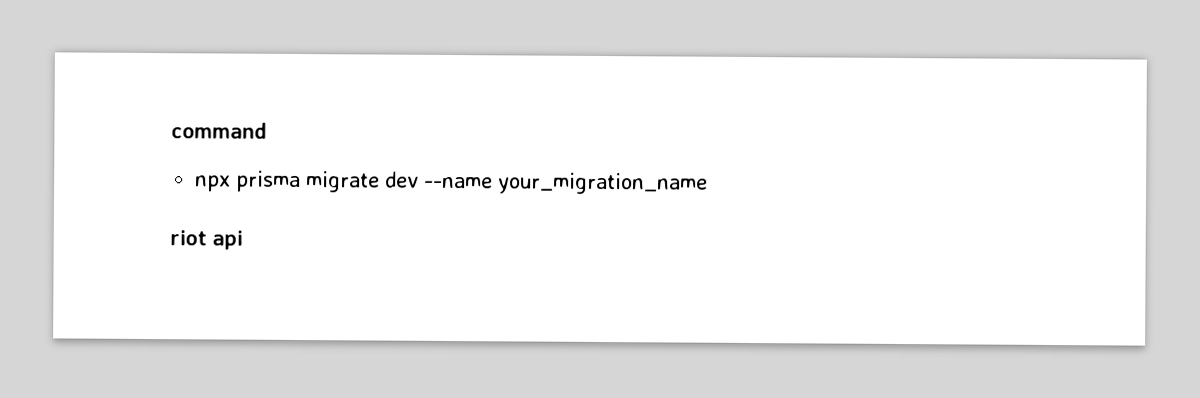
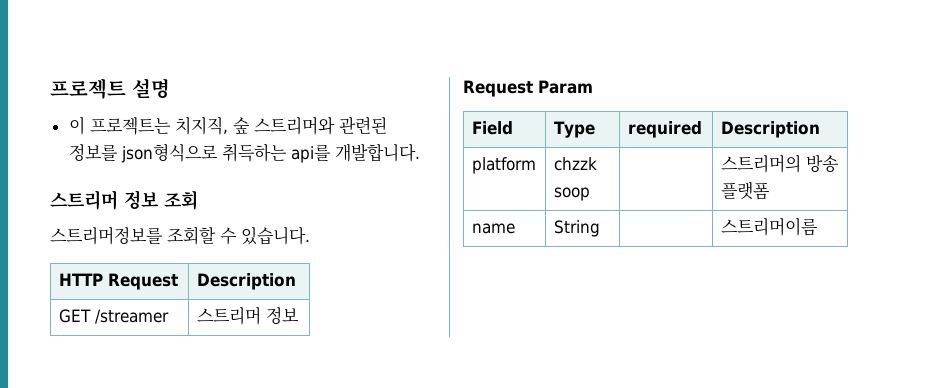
[171,122,267,139] [195,170,709,195] [170,230,243,250] command // npx prisma migrate dev --name your_migration_name // riot api -> [50,78,170,99] [68,116,387,135] [68,143,420,163] [50,190,198,210] [50,226,310,245] [58,273,178,290] [196,273,296,290] [58,309,169,324] [196,306,299,325] [463,80,593,97] [471,121,513,135] [553,121,595,138] [627,121,702,138] [720,121,820,138] [471,157,536,174] [553,157,597,171] [553,187,590,201] [720,154,839,173] [720,181,770,200] [471,223,515,234] [553,220,600,237] [720,217,818,236] 프로젝트 설명 // 이 프로젝트는 치지직, 숲 스트리머와 관련된 정보를 json형식으로 취득하는 api를 개발합니다. // 스트리머 정보 조회 // 스트리머정보를 조회할 수 있습니다. // HTTP Request | Description // GET /streamer | 스트리머 정보 // Request Param // Field | Type | required | Description // platform | chzzk soop | | 스트리머의 방송 플랫폼 // name | String | | 스트리머이름

